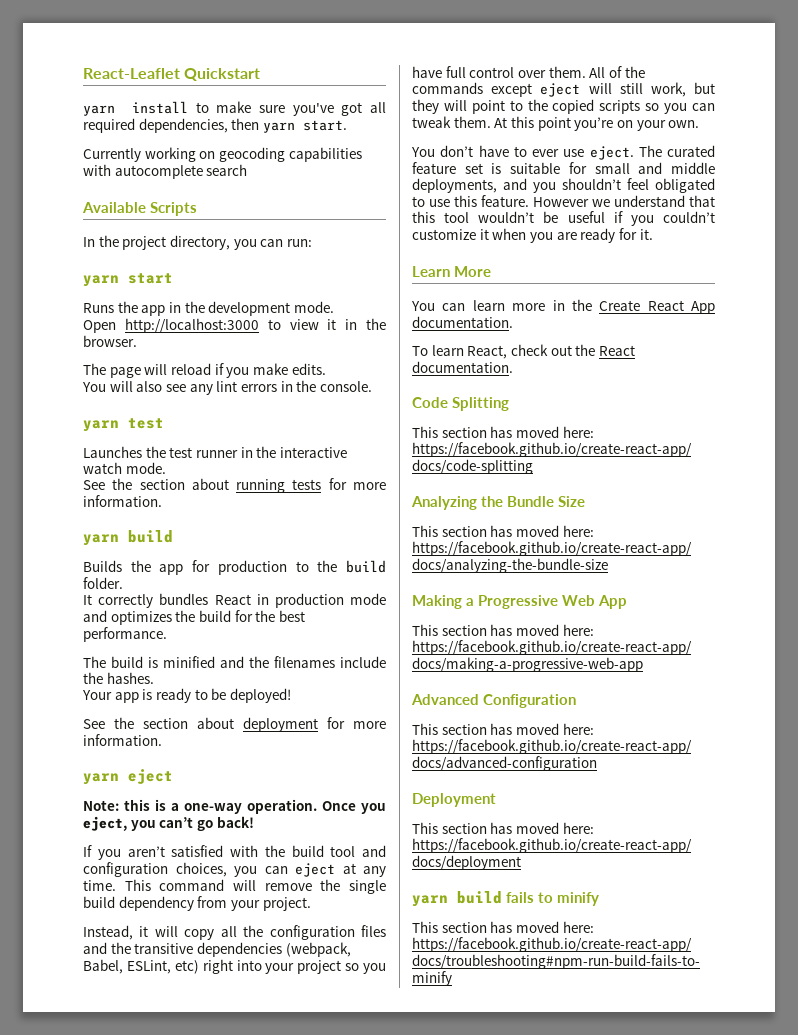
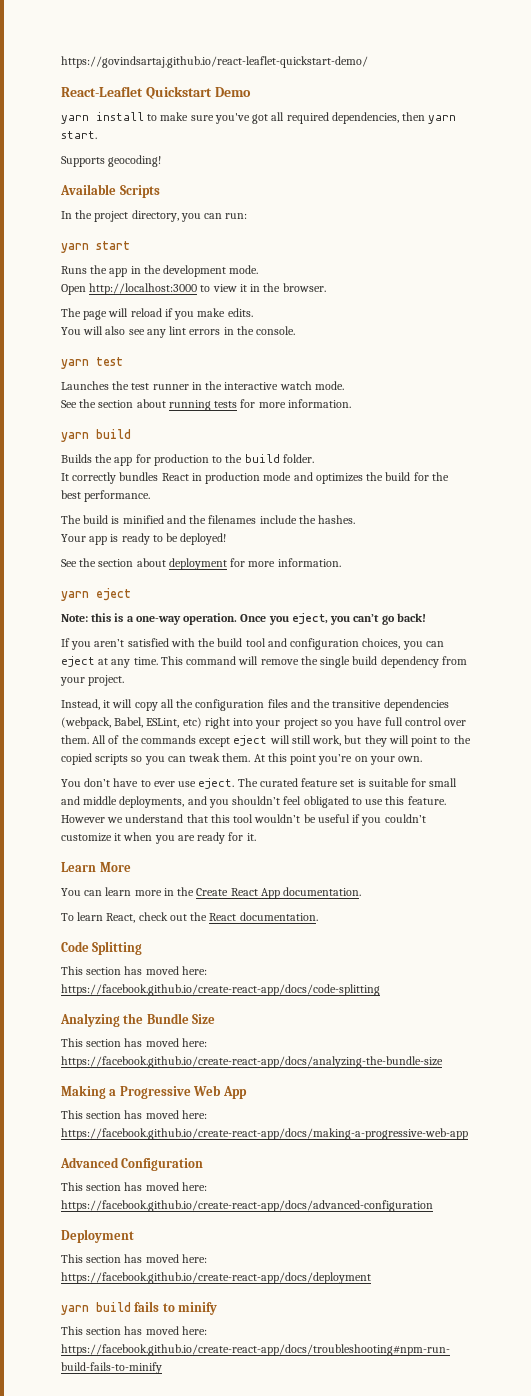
(83, 73) none -> [61,56,368,68] https://govindsartaj.github.io/react-leaflet-quickstart-demo/ //
(261, 74) none -> [214,87,251,97] Demo
[83,147,362,162] [83,164,248,179] Currently working on geocoding capabilities with autocomplete search -> [61,155,162,167] Supports geocoding!

